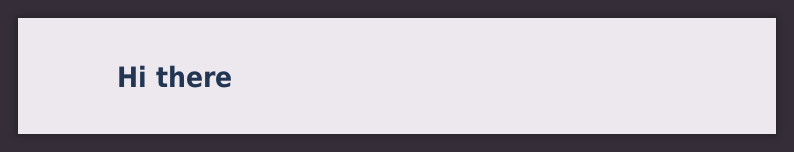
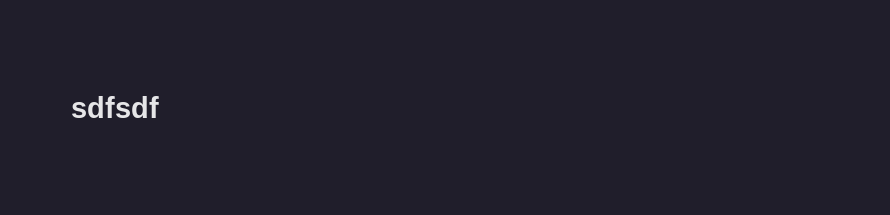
[117,65,232,88] Hi there -> [71,96,159,118] sdfsdf

